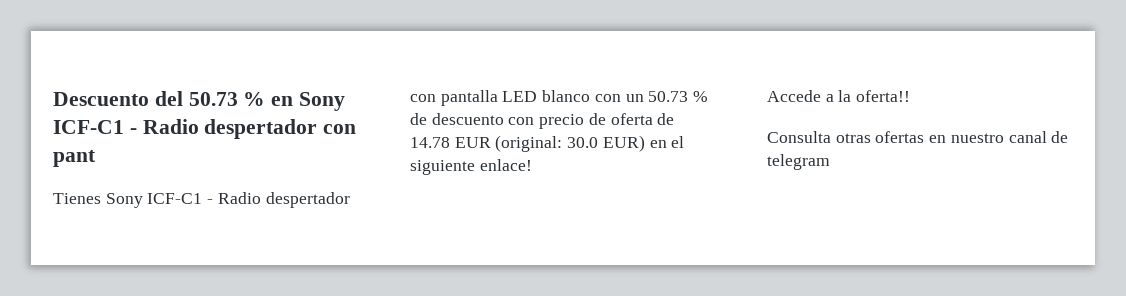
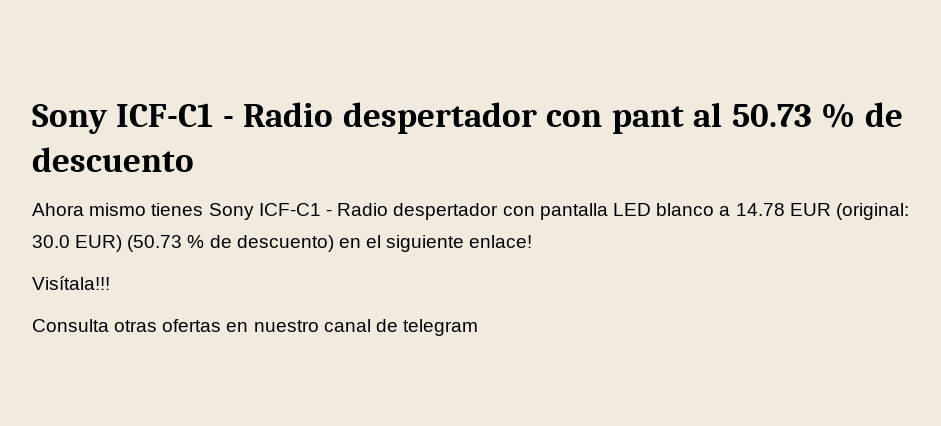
[53,91,294,106] Descuento del 50.73 % en -> (32, 119) none
[53,193,101,204] // Tienes -> [693,102,903,128] [32,147,194,172] [32,203,204,216] al 50.73 % de descuento // Ahora mismo tienes
[594,91,709,102] [410,113,675,129] con un 50.73 % de descuento con precio de oferta de -> [719,206,731,216] a
(645, 143) none -> [127,235,334,252] (50.73 % de descuento)
[767,90,911,102] Accede a la oferta!! -> [32,276,110,290] Visítala!!!

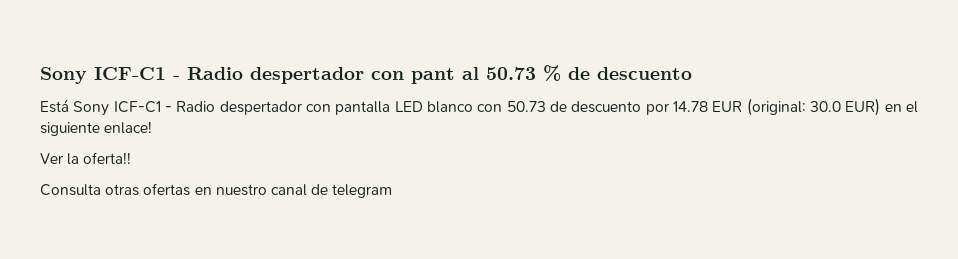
[32,203,204,216] Ahora mismo tienes -> [40,99,69,113] Está
[719,206,731,216] a -> [477,101,669,115] con 50.73 de descuento por
[127,235,334,252] (50.73 % de descuento) -> (881, 107) none
[32,276,110,290] Visítala!!! -> [40,152,132,165] Ver la oferta!!

